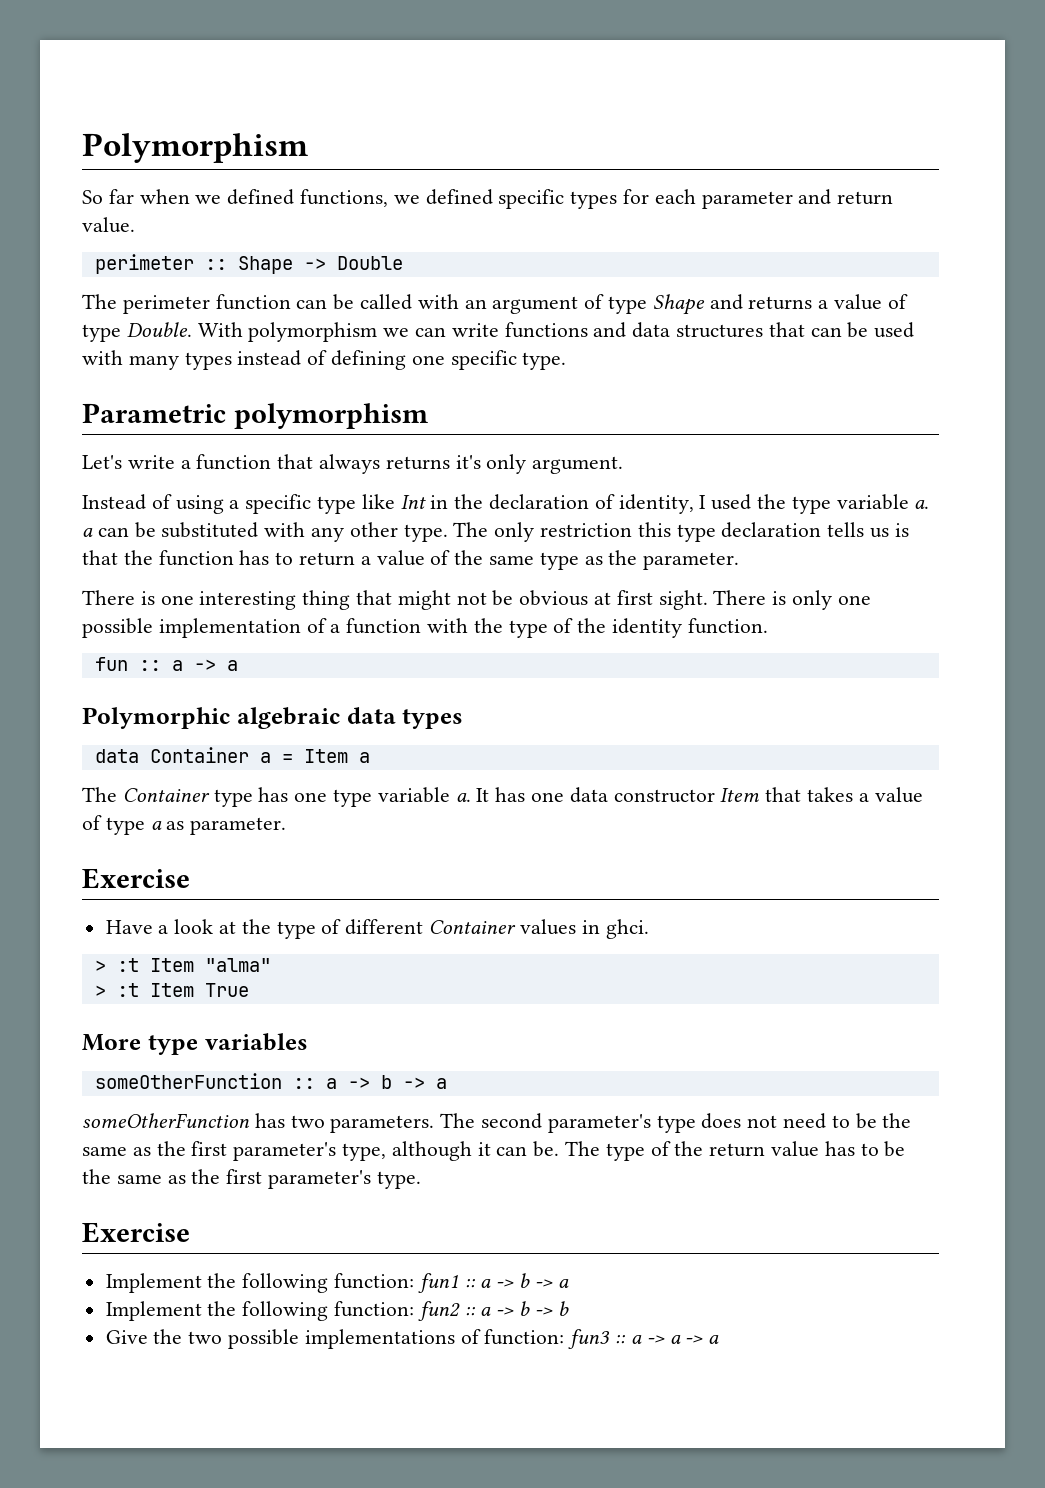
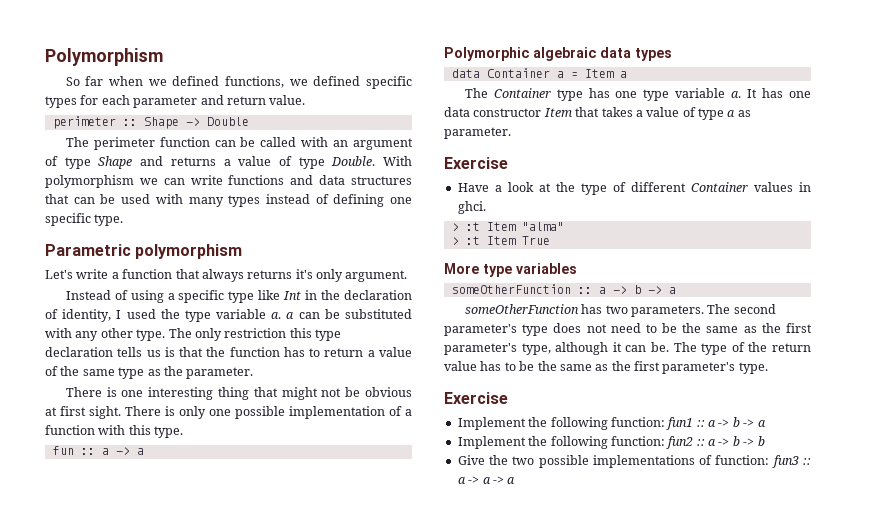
[473,618,768,638] the type of the identity function. -> [128,425,184,438] this type.

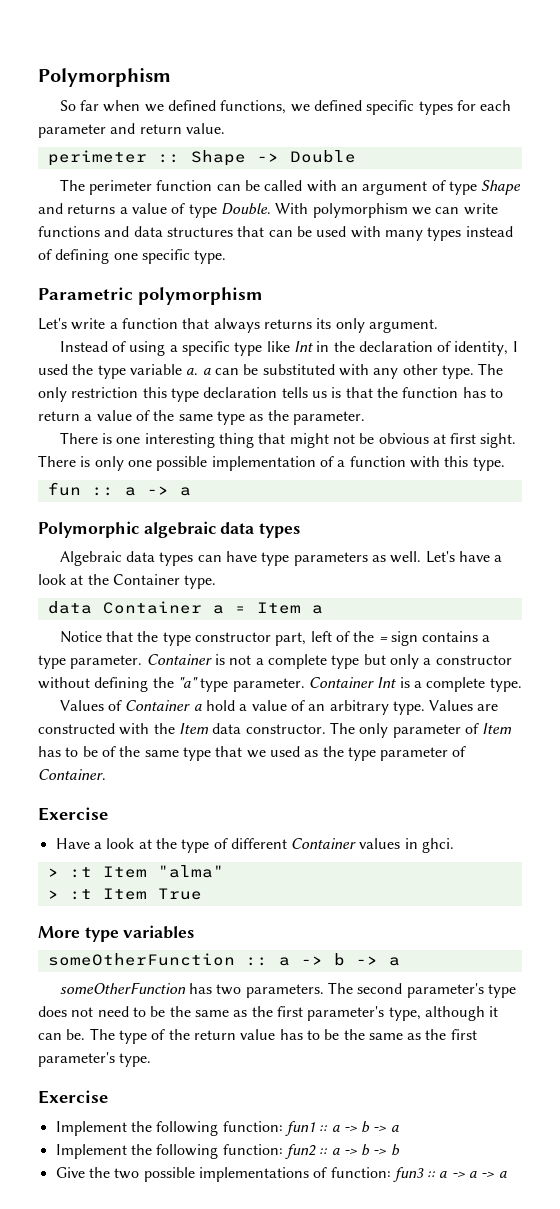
[295,269,313,279] it's -> [316,318,332,329] its
(672, 54) none -> [59,551,503,566] [38,574,217,589] // Algebraic data types can have type parameters as well. Let's have a look at the Container type.
[464,88,811,101] [444,107,751,120] [444,127,511,139] The Container type has one type variable a. It has one data constructor Item that takes a value of type a as parameter. -> [59,631,491,646] [38,654,512,669] [38,677,522,692] [59,700,499,715] [38,722,513,738] [38,746,467,761] [38,769,106,780] Notice that the type constructor part, left of the = sign contains a type parameter. Container is not a complete type but only a constructor without defining the "a" type parameter. Container Int is a complete type. // Values of Container a hold a value of an arbitrary type. Values are constructed with the Item data constructor. The only parameter of Item has to be of the same type that we used as the type parameter of Container.

